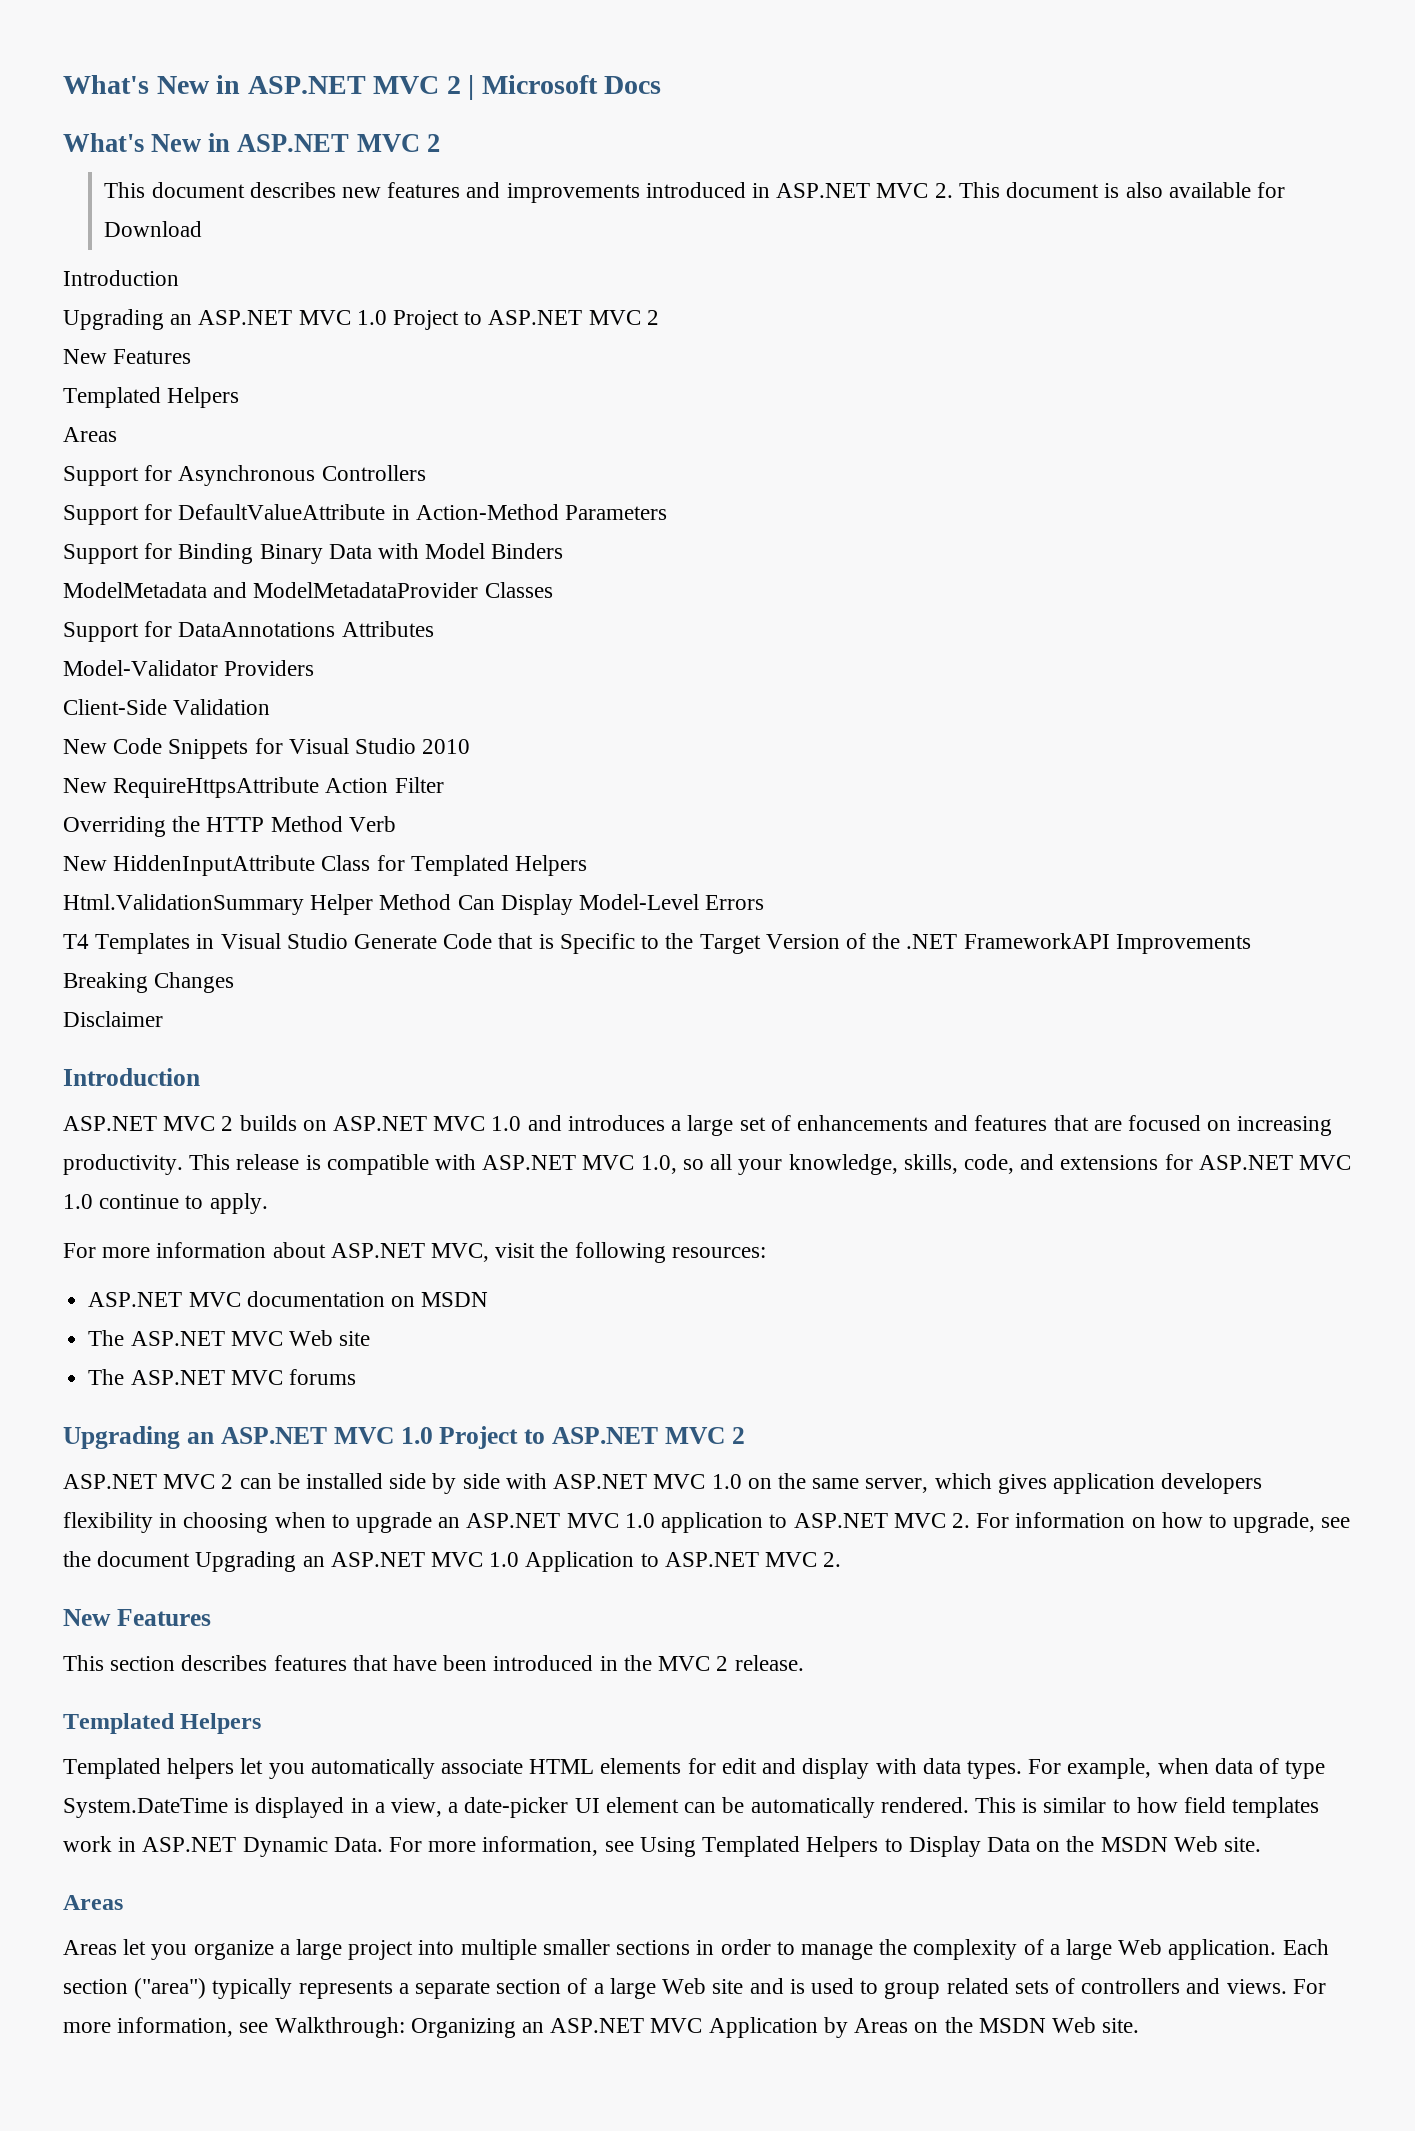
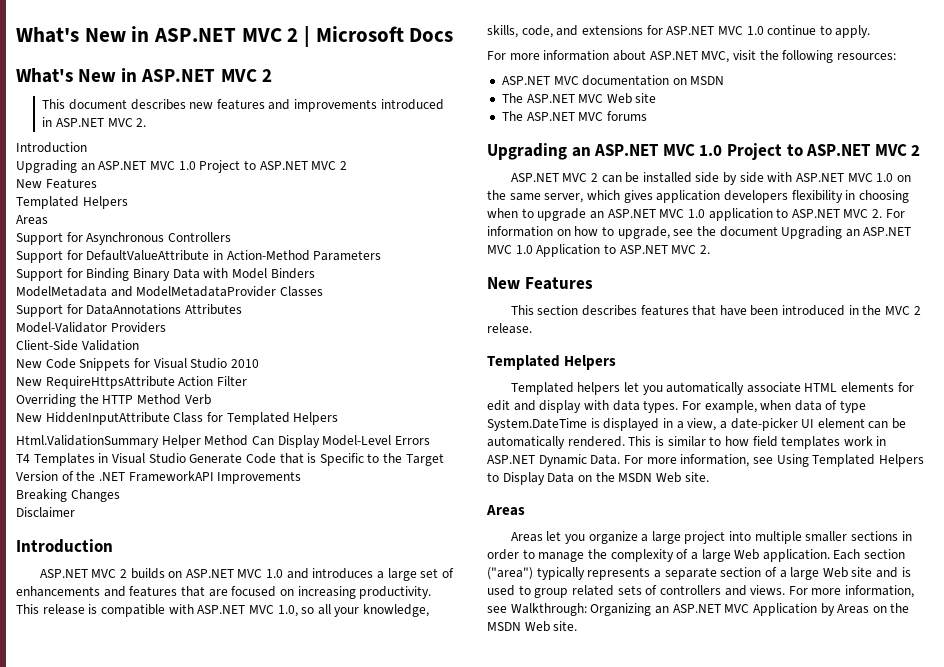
[958,182,1285,198] [104,221,203,237] This document is also available for Download -> (147, 122) none

